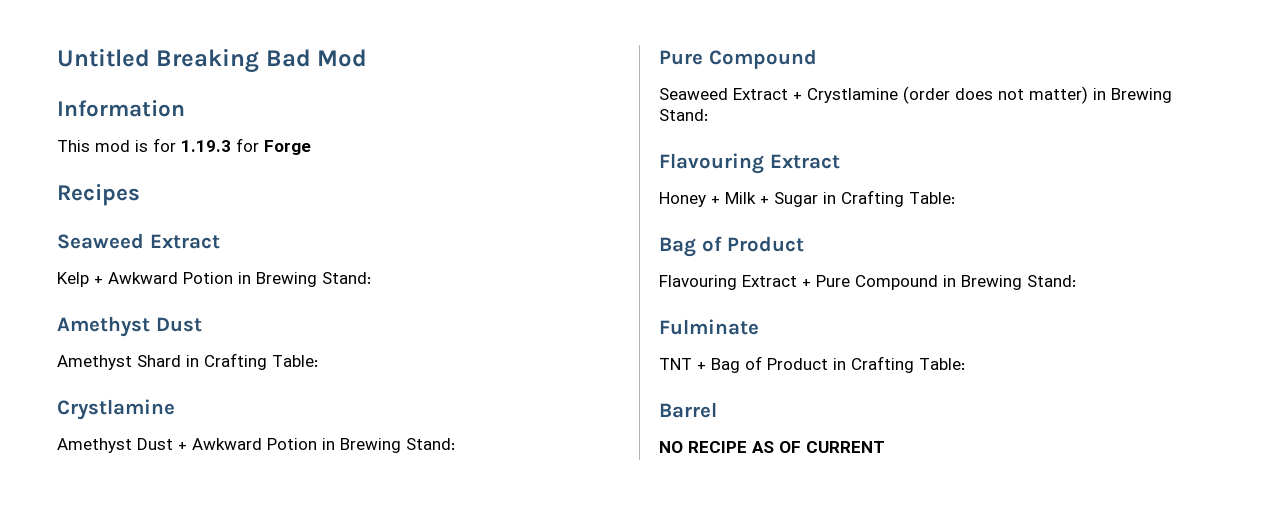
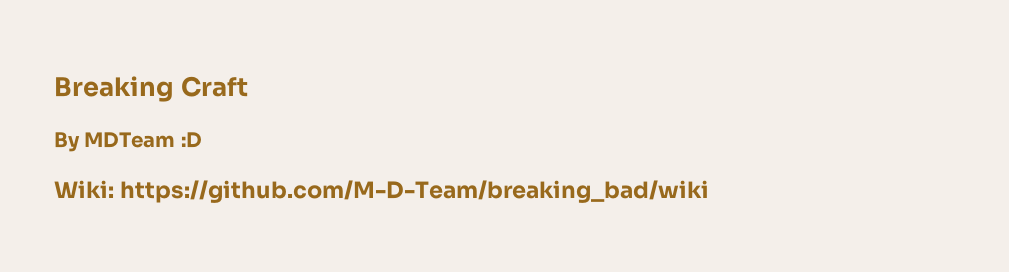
[57,48,368,73] [57,100,185,117] [57,138,311,155] [57,184,140,206] [57,233,220,249] [57,272,371,287] [57,316,202,337] [57,353,318,370] [57,399,175,420] [57,438,455,453] [659,49,817,69] [659,86,1172,104] [659,109,708,121] [659,153,840,174] [659,190,955,207] [659,236,805,257] [659,275,1076,290] [659,319,759,335] [659,356,965,373] [659,402,717,418] [659,441,885,453] Untitled Breaking Bad Mod // Information // This mod is for 1.19.3 for Forge // Recipes // Seaweed Extract // Kelp + Awkward Potion in Brewing Stand: // Amethyst Dust // Amethyst Shard in Crafting Table: // Crystlamine // Amethyst Dust + Awkward Potion in Brewing Stand: // Pure Compound // Seaweed Extract + Crystlamine (order does not matter) in Brewing Stand: // Flavouring Extract // Honey + Milk + Sugar in Crafting Table: // Bag of Product // Flavouring Extract + Pure Compound in Brewing Stand: // Fulminate // TNT + Bag of Product in Crafting Table: // Barrel // NO RECIPE AS OF CURRENT -> [54,76,248,102] [54,132,202,152] [54,180,710,203] Breaking Craft // By MDTeam :D // Wiki: https://github.com/M-D-Team/breaking_bad/wiki

